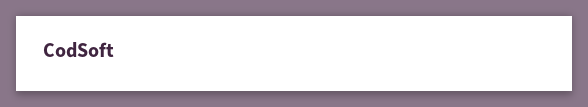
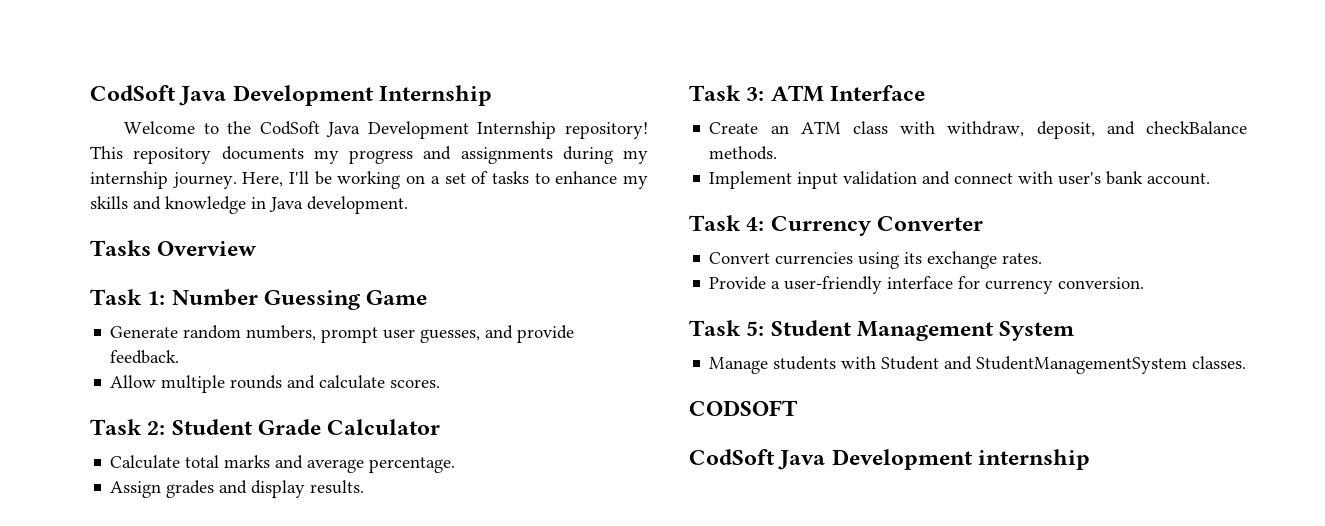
[43,42,114,58] CodSoft -> [90,85,493,106] [124,121,648,139] [90,146,648,164] [90,171,648,189] [90,196,408,214] [90,240,258,256] [90,289,428,310] [110,325,575,343] [110,350,180,364] [110,375,441,393] [90,419,441,435] [110,455,456,473] [110,480,365,498] [689,85,926,102] [709,121,1247,139] [709,146,778,160] [709,171,1211,189] [689,215,984,236] [709,251,1043,269] [709,276,1145,294] [689,320,1075,341] [709,356,1247,374] [689,400,798,416] [689,449,1091,470] CodSoft Java Development Internship // Welcome to the CodSoft Java Development Internship repository! This repository documents my progress and assignments during my internship journey. Here, I'll be working on a set of tasks to enhance my skills and knowledge in Java development. // Tasks Overview // Task 1: Number Guessing Game // Generate random numbers, prompt user guesses, and provide feedback. // Allow multiple rounds and calculate scores. // Task 2: Student Grade Calculator // Calculate total marks and average percentage. // Assign grades and display results. // Task 3: ATM Interface // Create an ATM class with withdraw, deposit, and checkBalance methods. // Implement input validation and connect with user's bank account. // Task 4: Currency Converter // Convert currencies using its exchange rates. // Provide a user-friendly interface for currency conversion. // Task 5: Student Management System // Manage students with Student and StudentManagementSystem classes. // CODSOFT // CodSoft Java Development internship

